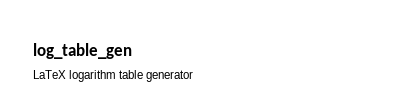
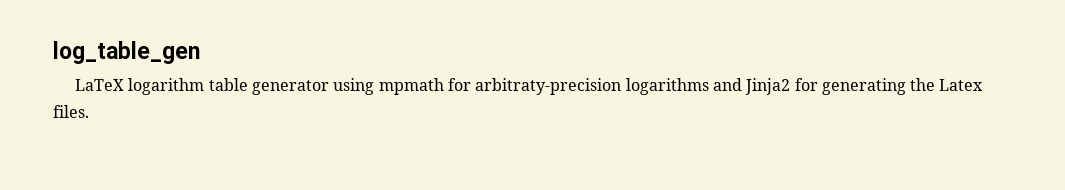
(194, 76) none -> [333,78,984,95] [53,105,89,118] using mpmath for arbitraty-precision logarithms and Jinja2 for generating the Latex files.

